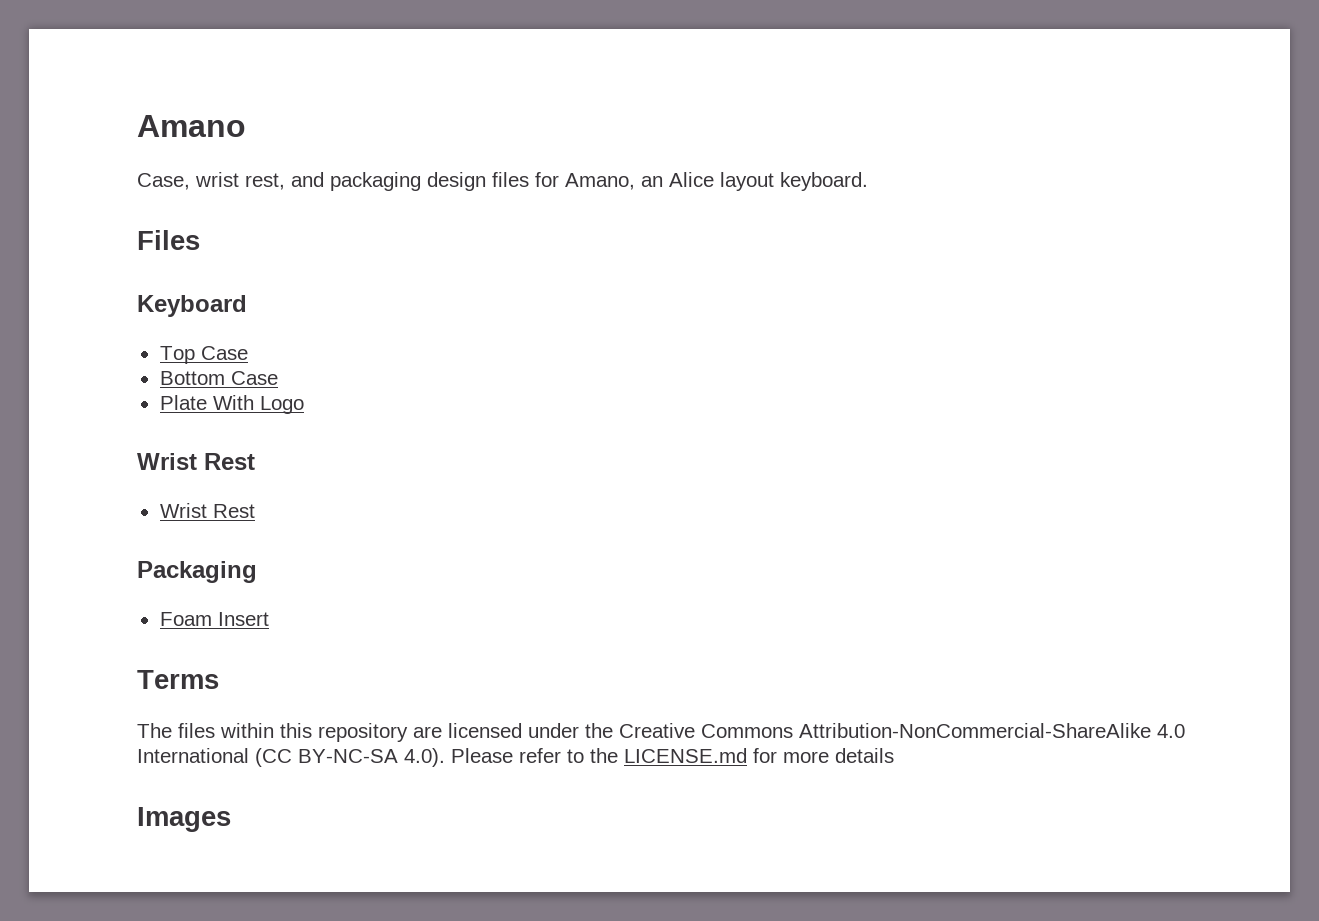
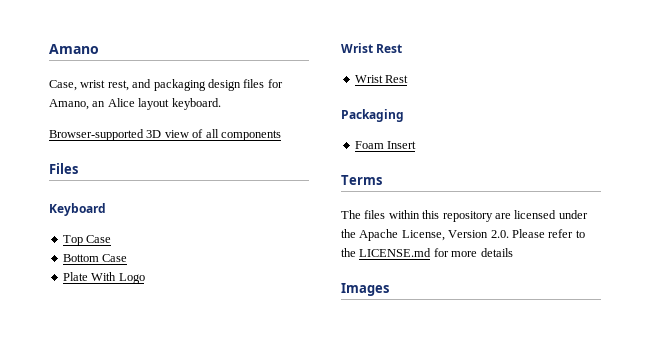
(868, 181) none -> [49,129,281,141] // Browser-supported 3D view of all components
[619,723,1185,738] [137,748,445,767] Creative Commons Attribution-NonCommercial-ShareAlike 4.0 International (CC BY-NC-SA 4.0). -> [359,229,509,241] Apache License, Version 2.0.

